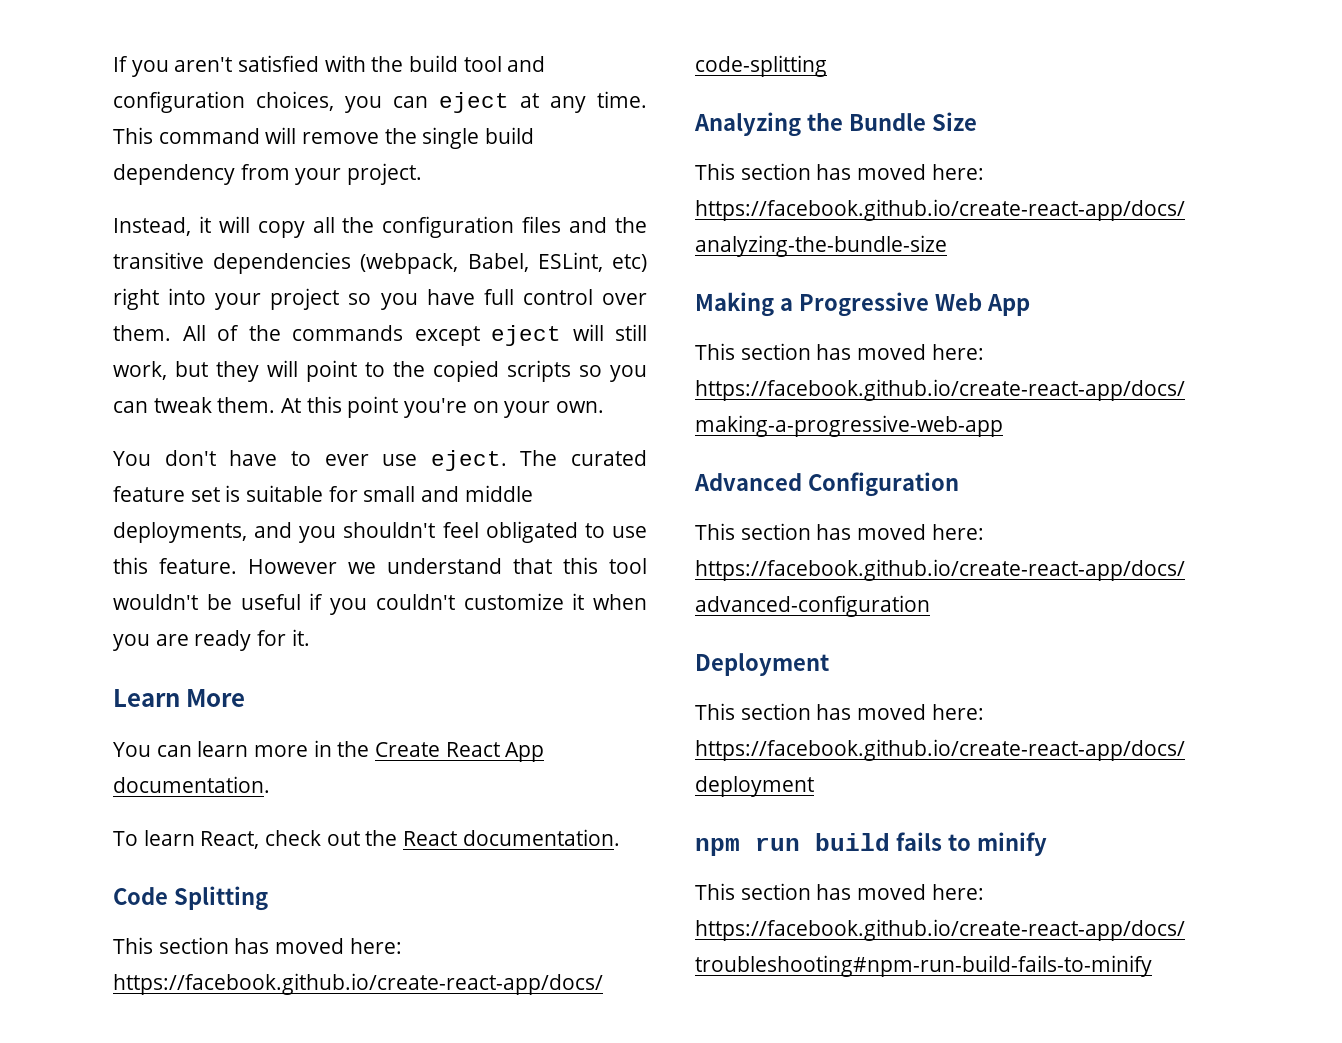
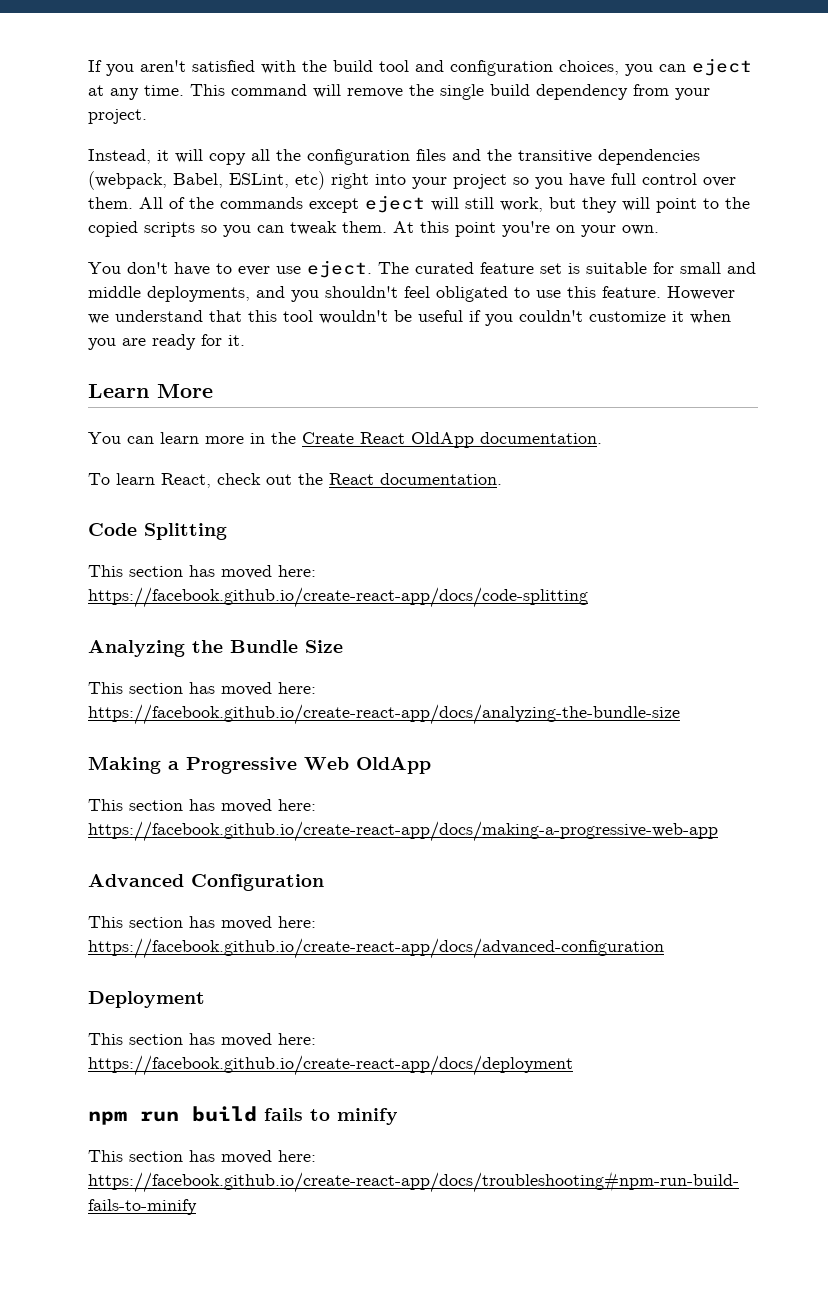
[505,742,545,762] App -> [411,432,474,448] OldApp
[986,294,1030,316] App -> [356,757,431,774] OldApp

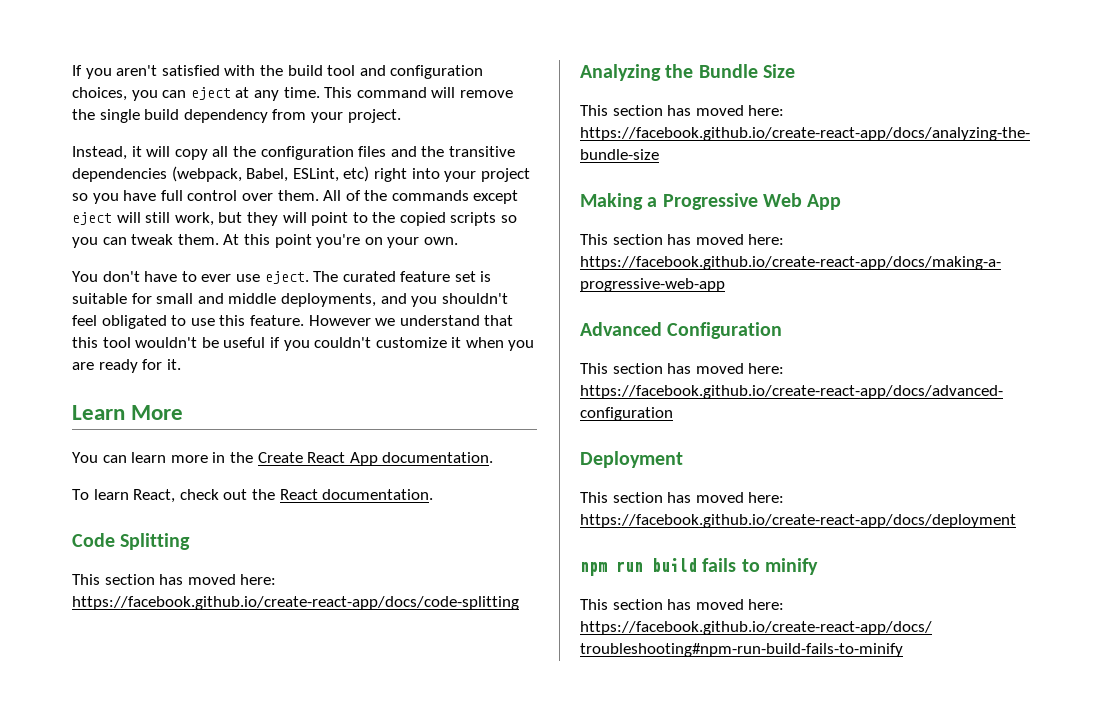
[411,432,474,448] OldApp -> [349,452,378,466] App
[356,757,431,774] OldApp -> [807,194,842,210] App

